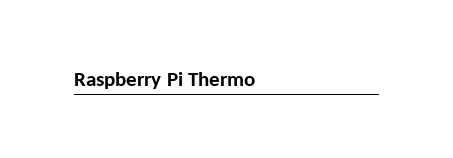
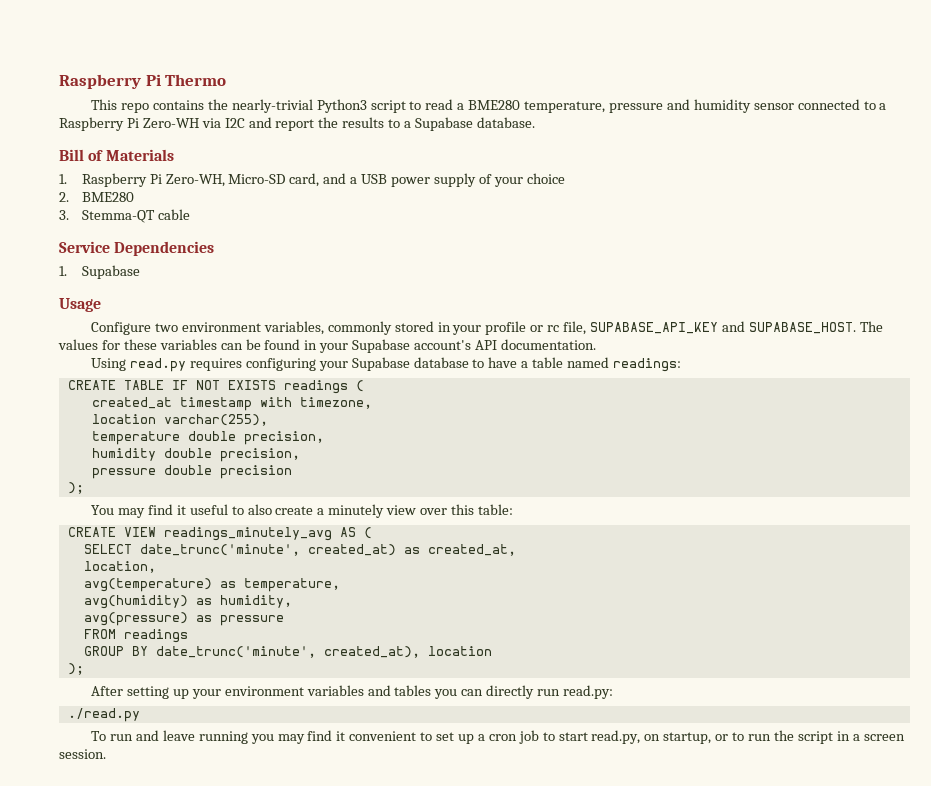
(256, 79) none -> [91,99,887,113] [59,117,535,131] [59,149,174,161] [59,173,565,187] [59,192,134,202] [59,209,190,223] [59,241,215,256] [59,265,140,279] [59,298,101,312] [91,321,883,335] [58,339,596,353] [91,357,681,372] [67,380,364,394] [91,397,372,411] [91,414,268,426] [91,431,324,445] [91,448,300,462] [91,465,292,479] [67,482,84,494] [91,504,513,518] [67,527,372,541] [83,544,516,556] [83,561,156,573] [83,578,340,592] [83,595,292,609] [83,612,284,626] [83,629,188,643] [83,646,492,658] [67,663,84,675] [91,685,613,699] [67,708,140,722] [91,730,905,744] [59,749,106,759] // This repo contains the nearly-trivial Python3 script to read a BME280 temperature, pressure and humidity sensor connected to a Raspberry Pi Zero-WH via I2C and report the results to a Supabase database. // Bill of Materials // 1. Raspberry Pi Zero-WH, Micro-SD card, and a USB power supply of your choice // 2. BME280 // 3. Stemma-QT cable // Service Dependencies // 1. Supabase // Usage // Configure two environment variables, commonly stored in your profile or rc file, SUPABASE_API_KEY and SUPABASE_HOST. The values for these variables can be found in your Supabase account's API documentation. // Using read.py requires configuring your Supabase database to have a table named readings: // CREATE TABLE IF NOT EXISTS readings ( // created_at timestamp with timezone, // location varchar(255), // temperature double precision, // humidity double precision, // pressure double precision // ); // You may find it useful to also create a minutely view over this table: // CREATE VIEW readings_minutely_avg AS ( // SELECT date_trunc('minute', created_at) as created_at, // location, // avg(temperature) as temperature, // avg(humidity) as humidity, // avg(pressure) as pressure // FROM readings // GROUP BY date_trunc('minute', created_at), location // ); // After setting up your environment variables and tables you can directly run read.py: // ./read.py // To run and leave running you may find it convenient to set up a cron job to start read.py, on startup, or to run the script in a screen session.

